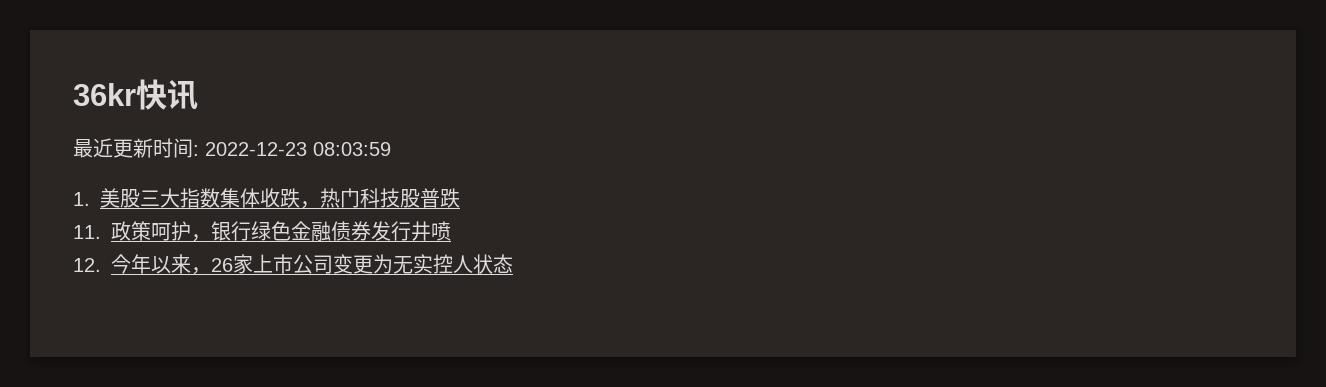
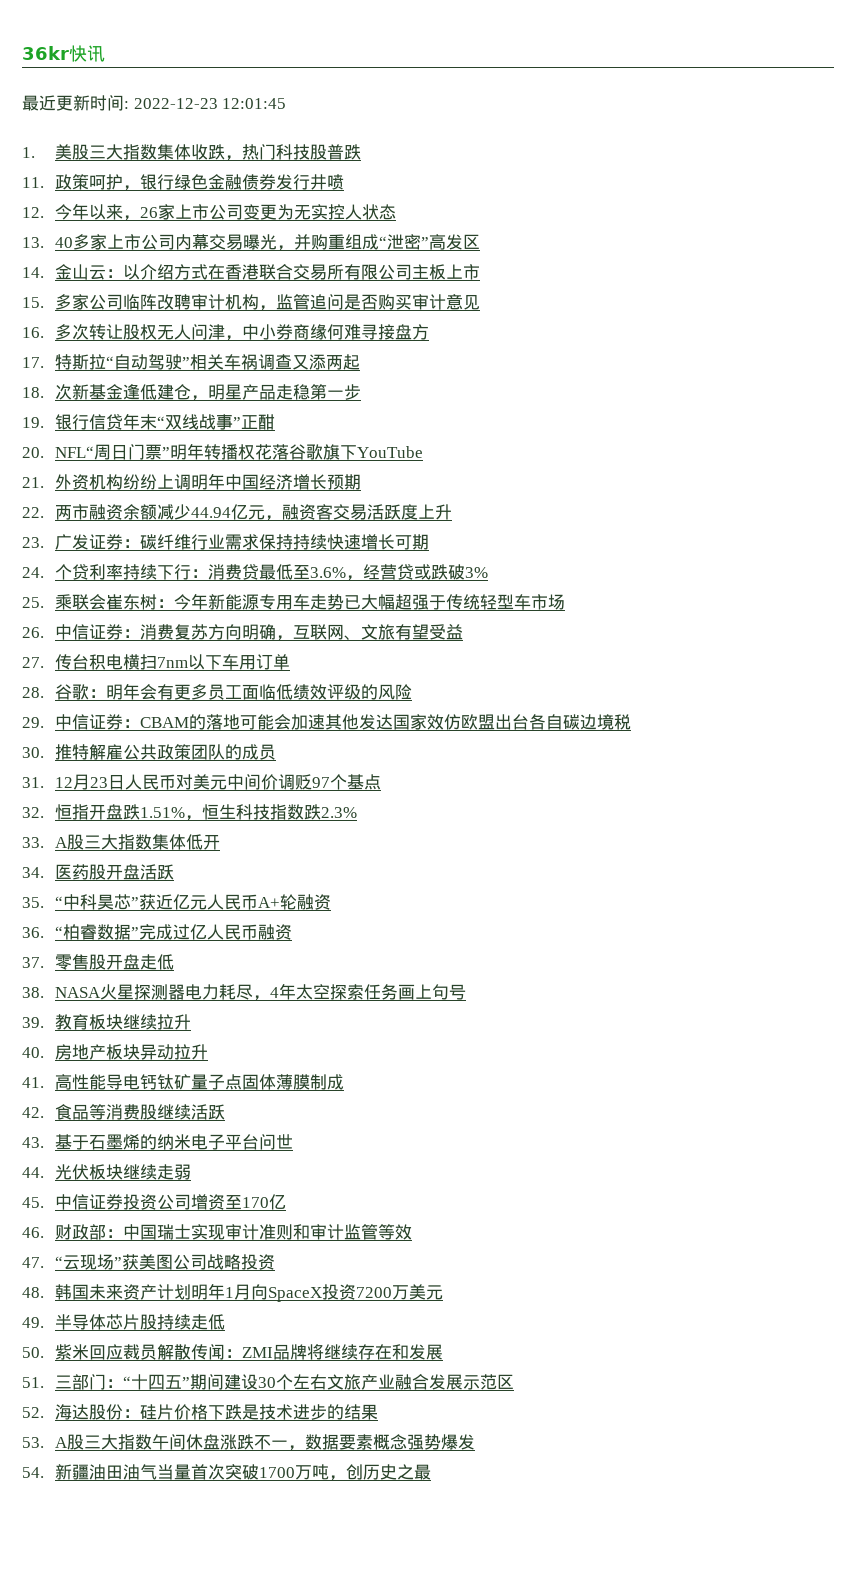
[313,142,391,156] 08:03:59 -> [222,98,287,109] 12:01:45
(513, 263) none -> [22,234,480,251] [22,264,480,280] [22,294,480,311] [22,324,429,341] [22,354,360,370] [22,384,361,401] [22,413,275,430] [22,443,423,460] [22,473,361,490] [22,504,452,521] [22,534,429,550] [22,564,488,581] [22,593,565,610] [22,624,463,641] [22,654,290,670] [22,683,412,700] [22,714,631,730] [22,744,276,760] [22,774,381,790] [22,804,357,821] [22,834,220,850] [22,864,174,880] [22,894,331,910] [22,924,292,940] [22,954,174,970] [22,983,466,1001] [22,1014,191,1030] [22,1044,208,1060] [22,1074,344,1090] [22,1104,225,1120] [22,1134,293,1150] [22,1164,191,1180] [22,1194,286,1210] [22,1224,412,1240] [22,1254,275,1270] [22,1283,443,1302] [22,1314,225,1330] [22,1344,443,1360] [22,1374,514,1390] [22,1404,378,1420] [22,1434,475,1451] [22,1464,431,1481] // 13. 40多家上市公司内幕交易曝光，并购重组成“泄密”高发区 // 14.金山云：以介绍方式在香港联合交易所有限公司主板上市 // 15.多家公司临阵改聘审计机构，监管追问是否购买审计意见 // 16.多次转让股权无人问津，中小券商缘何难寻接盘方 // 17.特斯拉“自动驾驶”相关车祸调查又添两起 // 18.次新基金逢低建仓，明星产品走稳第一步 // 19.银行信贷年末“双线战事”正酣 // 20. NFL“周日门票”明年转播权花落谷歌旗下YouTube // 21.外资机构纷纷上调明年中国经济增长预期 // 22.两市融资余额减少44.94亿元，融资客交易活跃度上升 // 23.广发证券：碳纤维行业需求保持持续快速增长可期 // 24.个贷利率持续下行：消费贷最低至3.6%，经营贷或跌破3% // 25.乘联会崔东树：今年新能源专用车走势已大幅超强于传统轻型车市场 // 26.中信证券：消费复苏方向明确，互联网、文旅有望受益 // 27.传台积电横扫7nm以下车用订单 // 28.谷歌：明年会有更多员工面临低绩效评级的风险 // 29.中信证券：CBAM的落地可能会加速其他发达国家效仿欧盟出台各自碳边境税 // 30.推特解雇公共政策团队的成员 // 31. 12月23日人民币对美元中间价调贬97个基点 // 32.恒指开盘跌1.51%，恒生科技指数跌2.3% // 33. A股三大指数集体低开 // 34.医药股开盘活跃 // 35. “中科昊芯”获近亿元人民币A+轮融资 // 36. “柏睿数据”完成过亿人民币融资 // 37.零售股开盘走低 // 38. NASA火星探测器电力耗尽，4年太空探索任务画上句号 // 39.教育板块继续拉升 // 40.房地产板块异动拉升 // 41.高性能导电钙钛矿量子点固体薄膜制成 // 42.食品等消费股继续活跃 // 43.基于石墨烯的纳米电子平台问世 // 44.光伏板块继续走弱 // 45.中信证券投资公司增资至170亿 // 46.财政部：中国瑞士实现审计准则和审计监管等效 // 47. “云现场”获美图公司战略投资 // 48.韩国未来资产计划明年1月向SpaceX投资7200万美元 // 49.半导体芯片股持续走低 // 50.紫米回应裁员解散传闻：ZMI品牌将继续存在和发展 // 51.三部门：“十四五”期间建设30个左右文旅产业融合发展示范区 // 52.海达股份：硅片价格下跌是技术进步的结果 // 53. A股三大指数午间休盘涨跌不一，数据要素概念强势爆发 // 54.新疆油田油气当量首次突破1700万吨，创历史之最

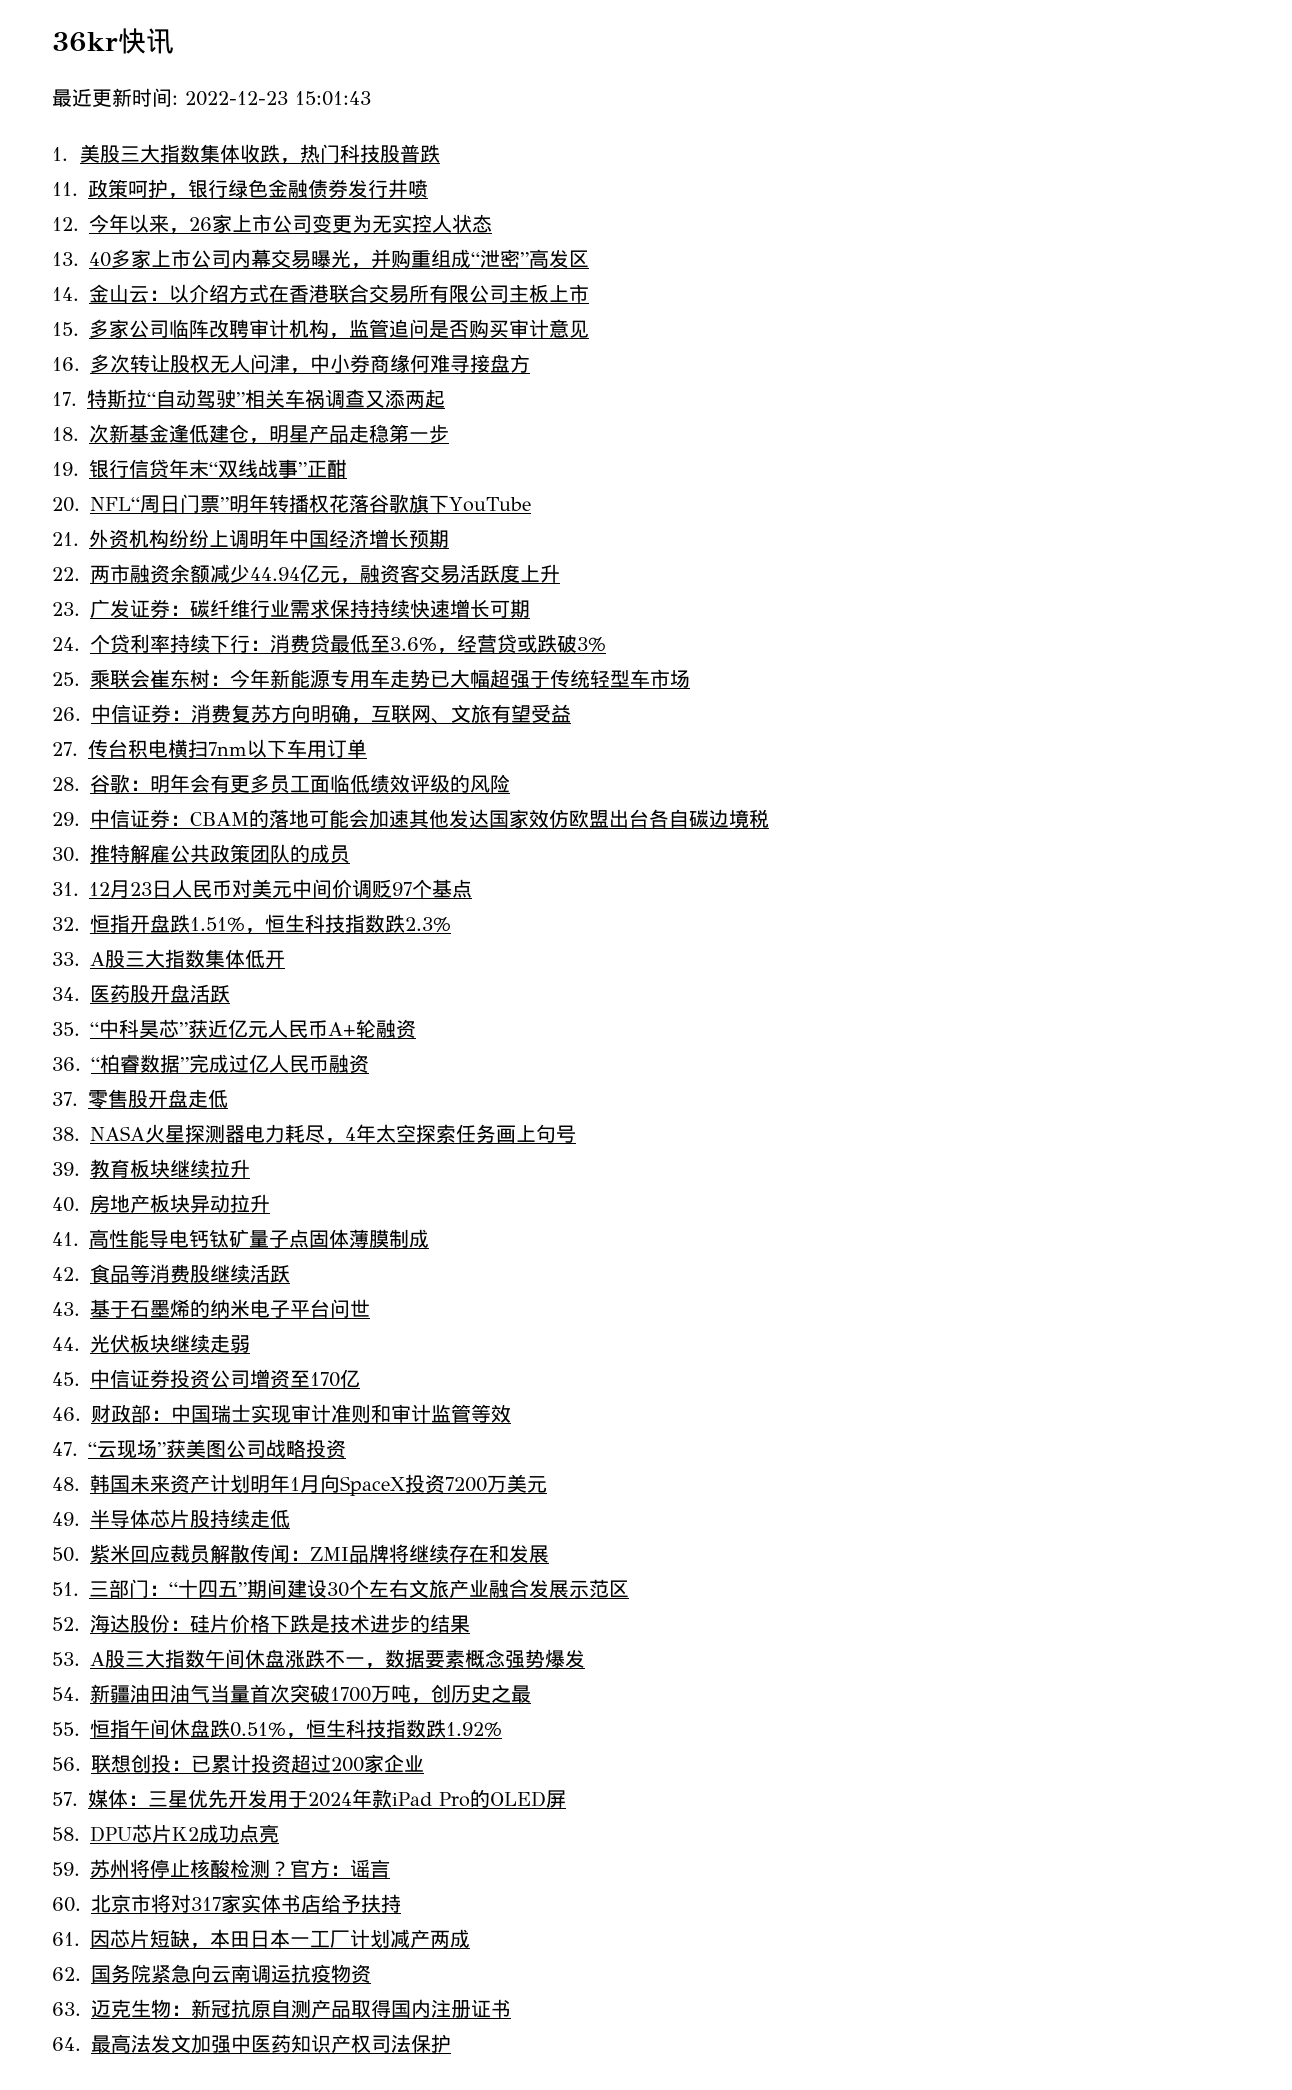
[222,98,287,109] 12:01:45 -> [295,91,371,106] 15:01:43
(431, 1472) none -> [52,1719,502,1739] [52,1754,424,1774] [52,1789,566,1808] [52,1824,279,1843] [52,1859,390,1879] [52,1894,401,1913] [52,1929,470,1949] [52,1964,371,1984] [52,1999,511,2018] [52,2034,451,2054] // 55.恒指午间休盘跌0.51%，恒生科技指数跌1.92% // 56.联想创投：已累计投资超过200家企业 // 57.媒体：三星优先开发用于2024年款iPad Pro的OLED屏 // 58. DPU芯片K2成功点亮 // 59.苏州将停止核酸检测？官方：谣言 // 60.北京市将对317家实体书店给予扶持 // 61.因芯片短缺，本田日本一工厂计划减产两成 // 62.国务院紧急向云南调运抗疫物资 // 63.迈克生物：新冠抗原自测产品取得国内注册证书 // 64.最高法发文加强中医药知识产权司法保护

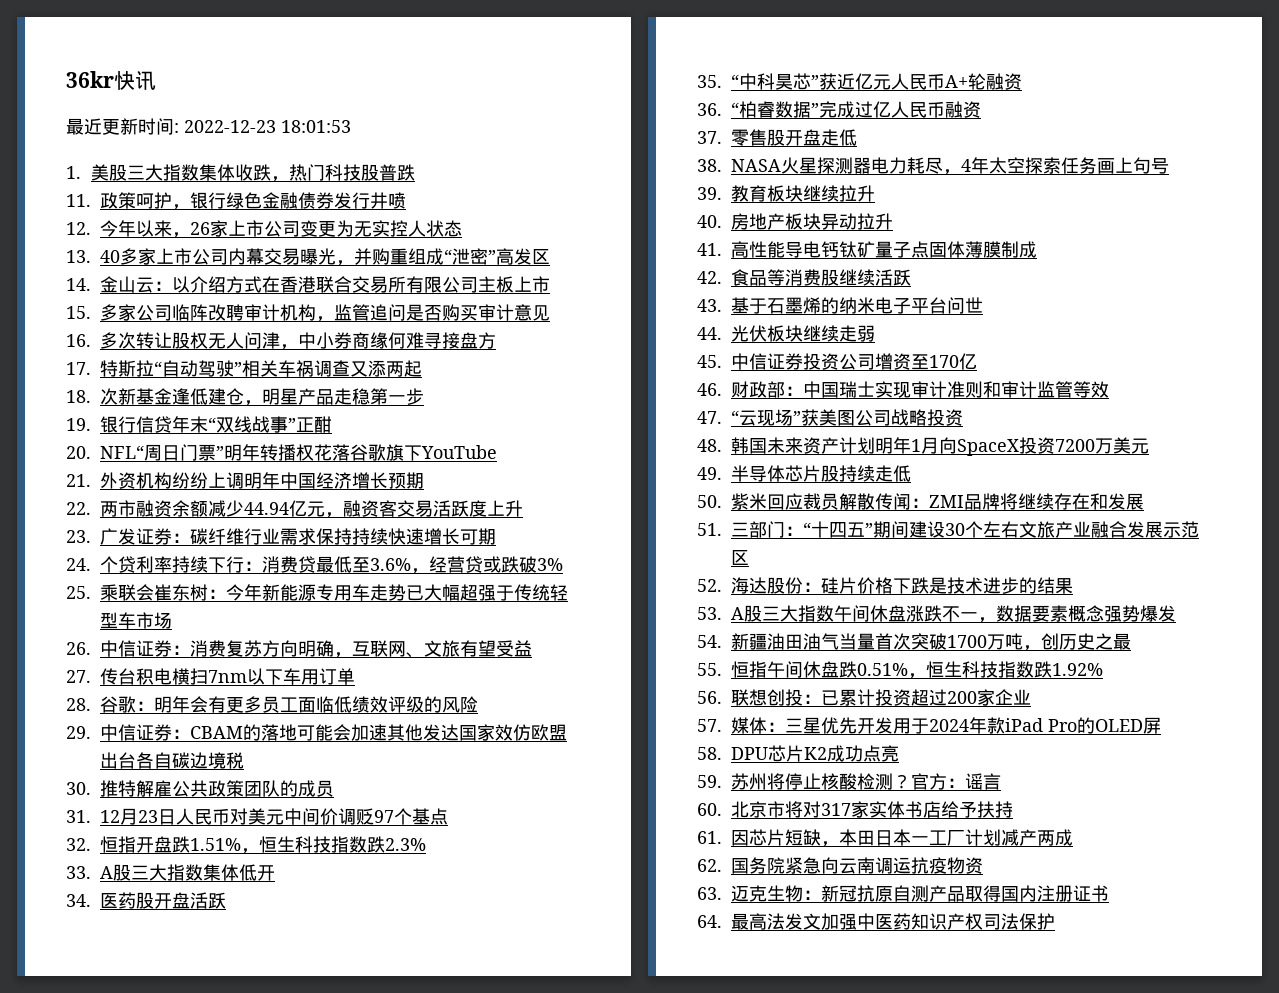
[295,91,371,106] 15:01:43 -> [281,120,351,133] 18:01:53

